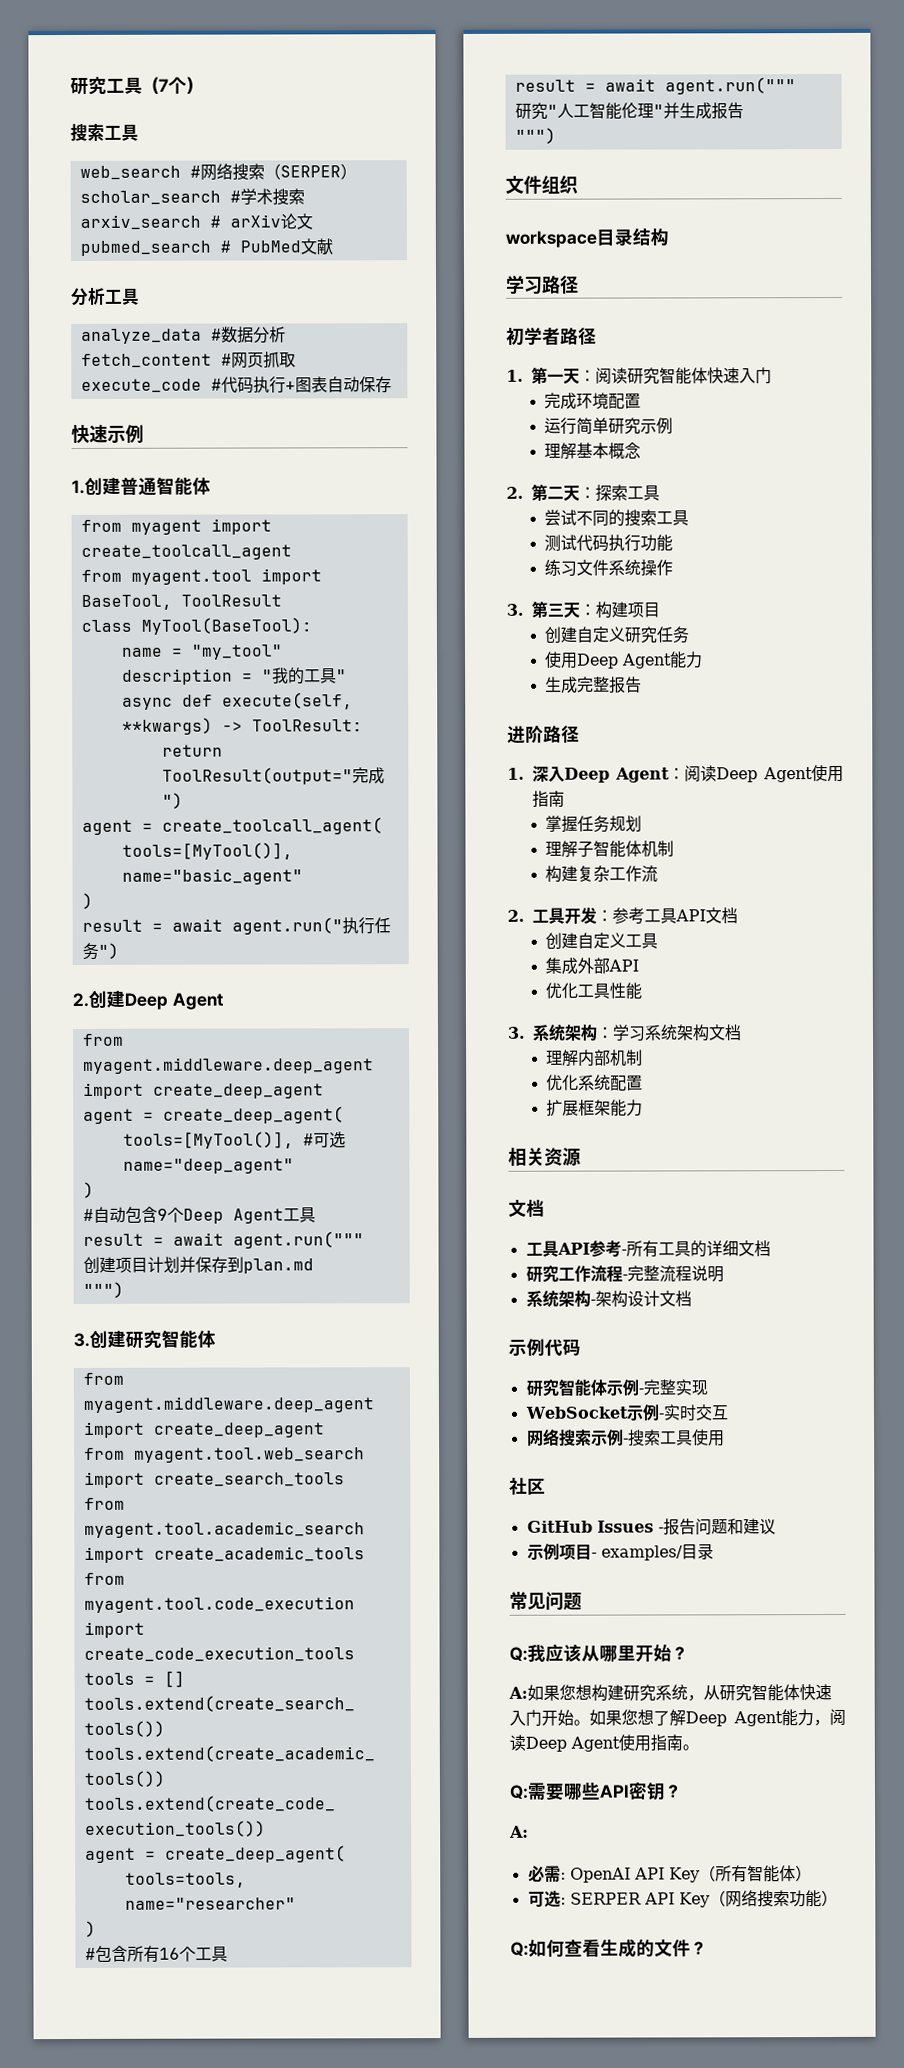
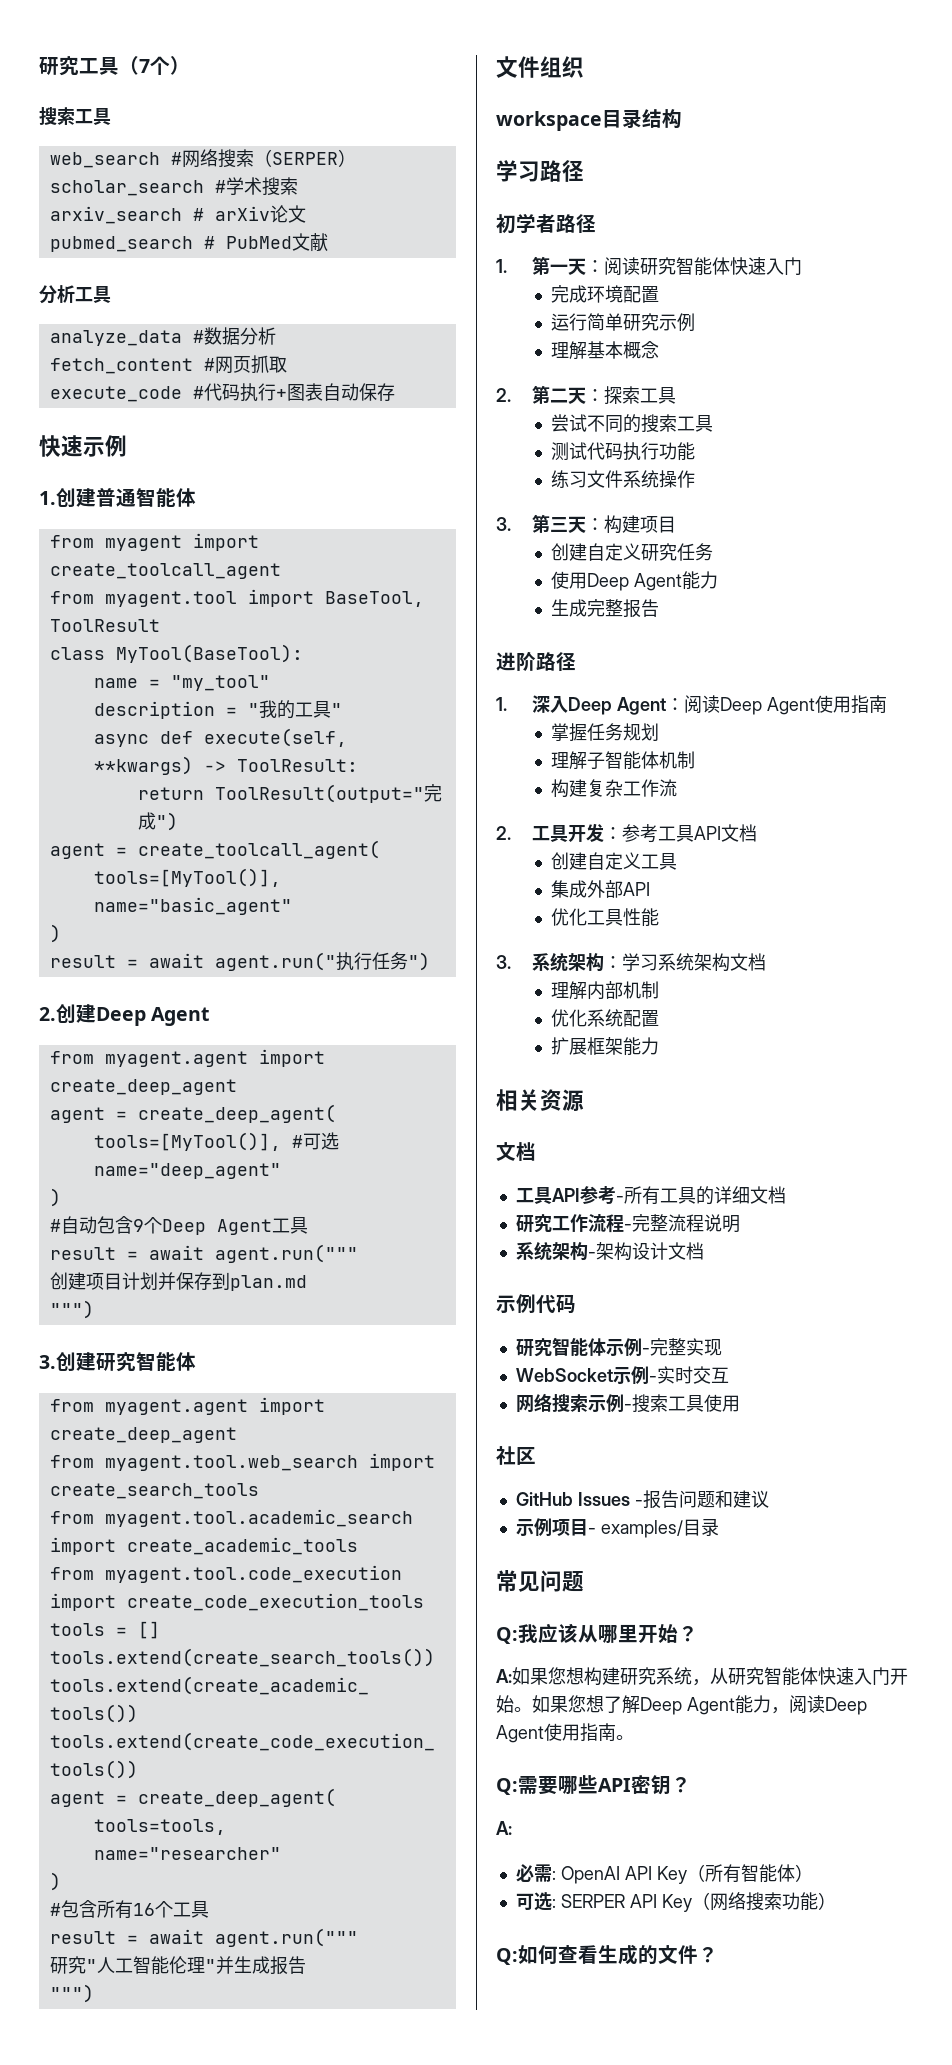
[82,1057,374,1074] myagent.middleware.deep_agent -> [104,1051,248,1067] myagent.agent
[82,1396,374,1413] myagent.middleware.deep_agent -> [104,1399,248,1415] myagent.agent

